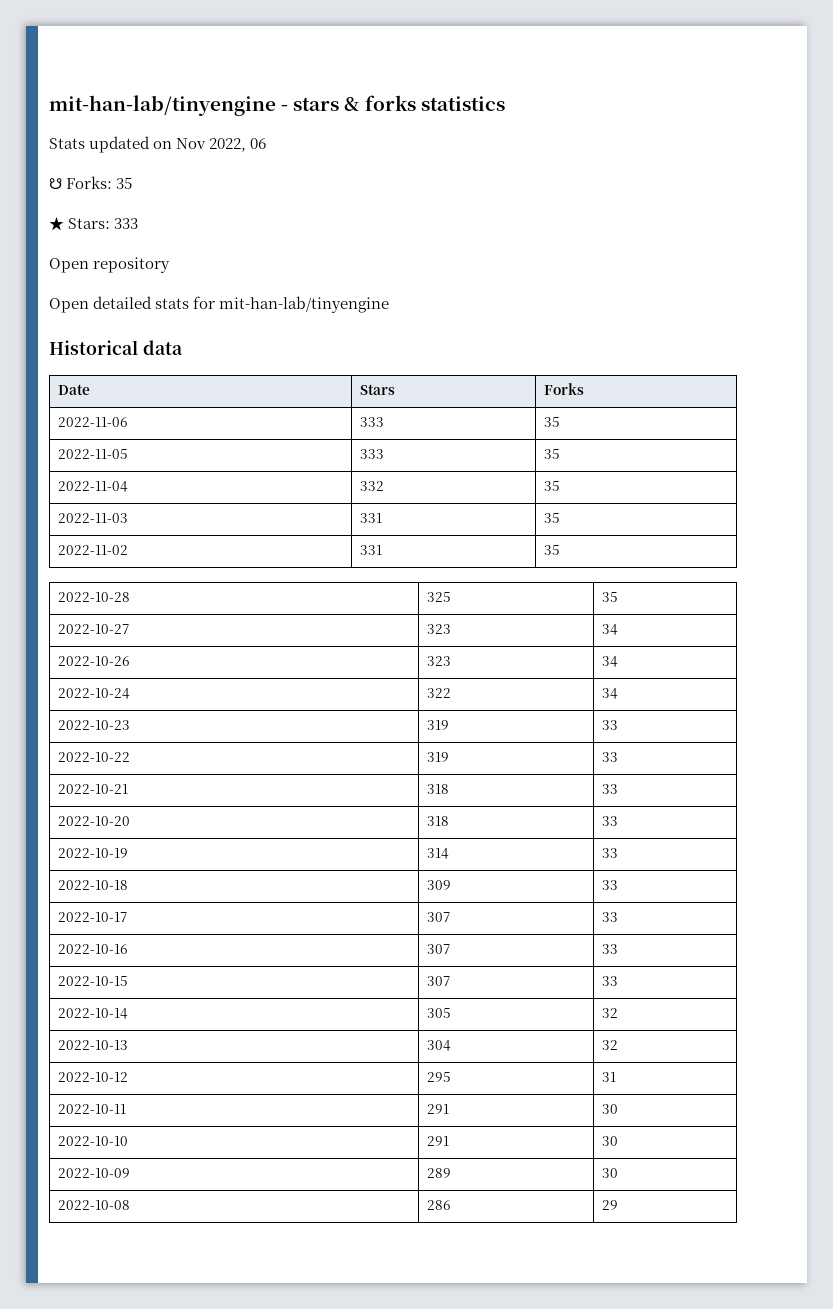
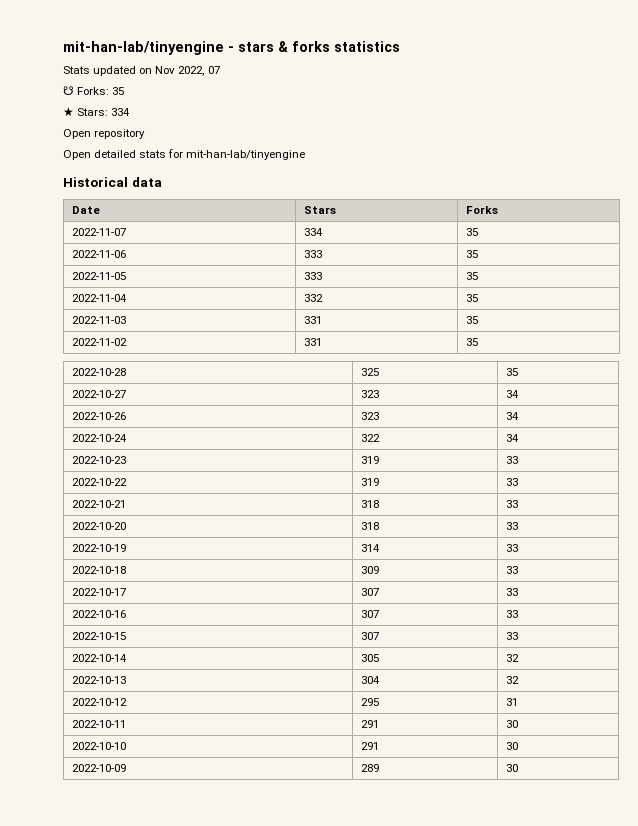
[250,138,267,149] 06 -> [207,66,220,74] 07
[114,218,139,229] 333 -> [111,108,131,116] 334
(585, 389) none -> [71,228,126,236] [303,228,323,236] [465,228,478,236] // 2022-11-07 | 334 | 35
[58,1200,131,1210] [427,1200,452,1210] [602,1200,619,1210] // 2022-10-08 | 286 | 29 -> (518, 768) none

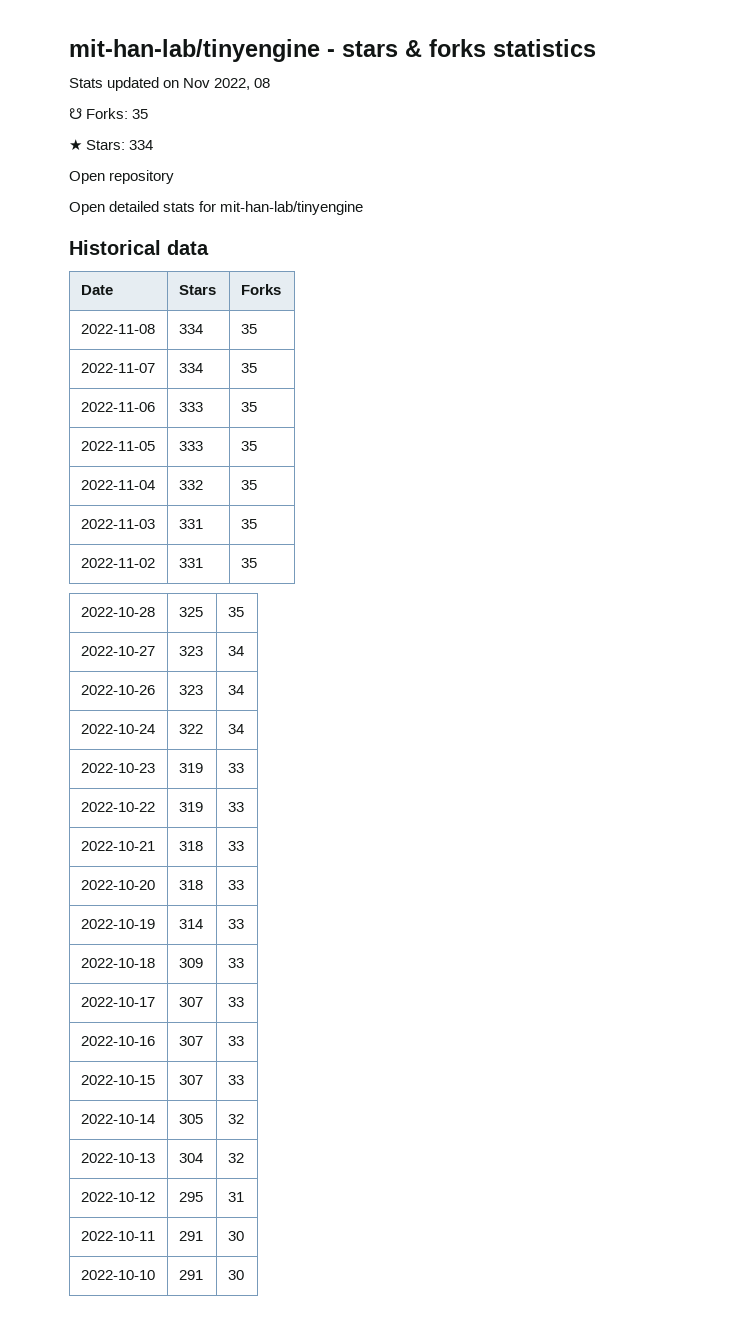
[207,66,220,74] 07 -> [254,78,271,88] 08
(498, 210) none -> [80,324,155,334] [178,324,203,334] [240,324,257,334] // 2022-11-08 | 334 | 35
[71,764,126,772] [360,764,379,772] [505,764,518,772] // 2022-10-09 | 289 | 30 -> (244, 1275) none

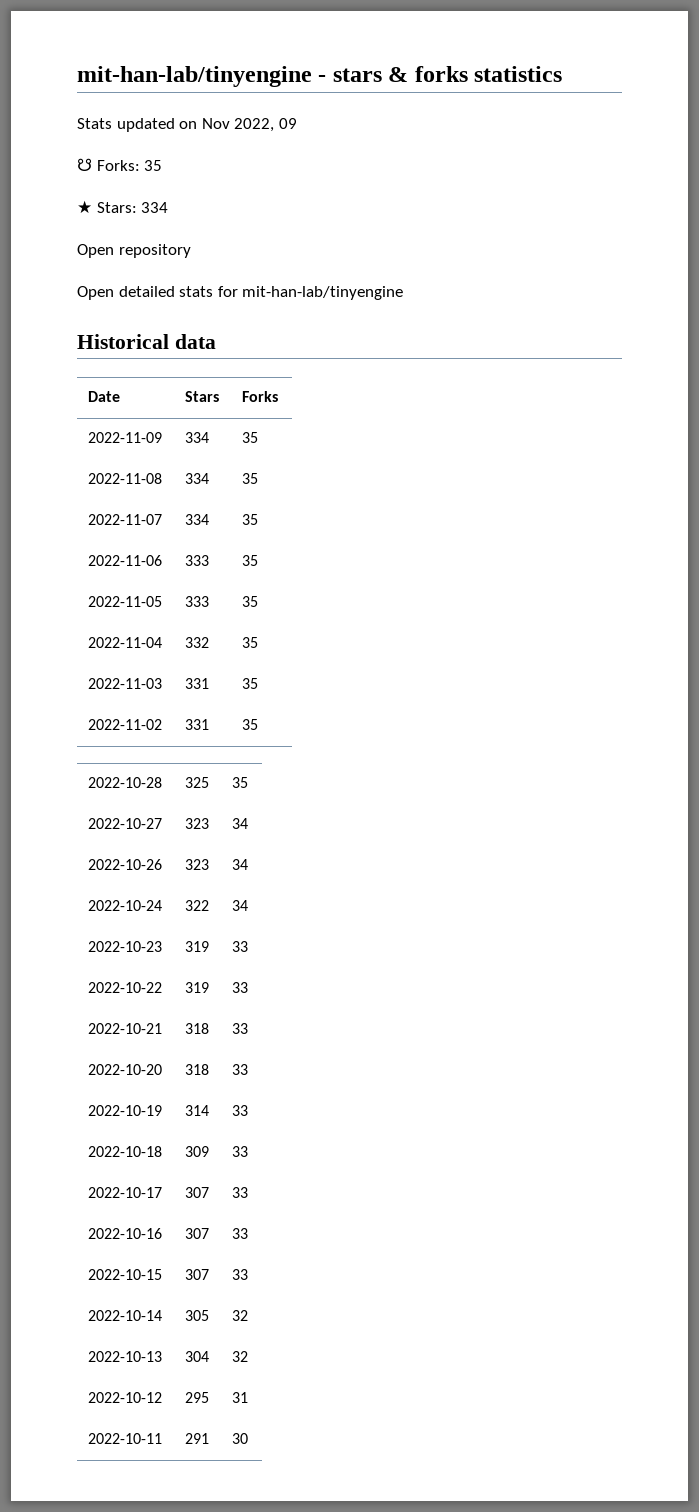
[254,78,271,88] 08 -> [278,118,297,129] 09
(281, 289) none -> [88,432,163,443] [185,432,210,443] [242,432,259,443] // 2022-11-09 | 334 | 35
[80,1270,155,1280] [178,1270,203,1280] [227,1270,244,1280] // 2022-10-10 | 291 | 30 -> (249, 1438) none

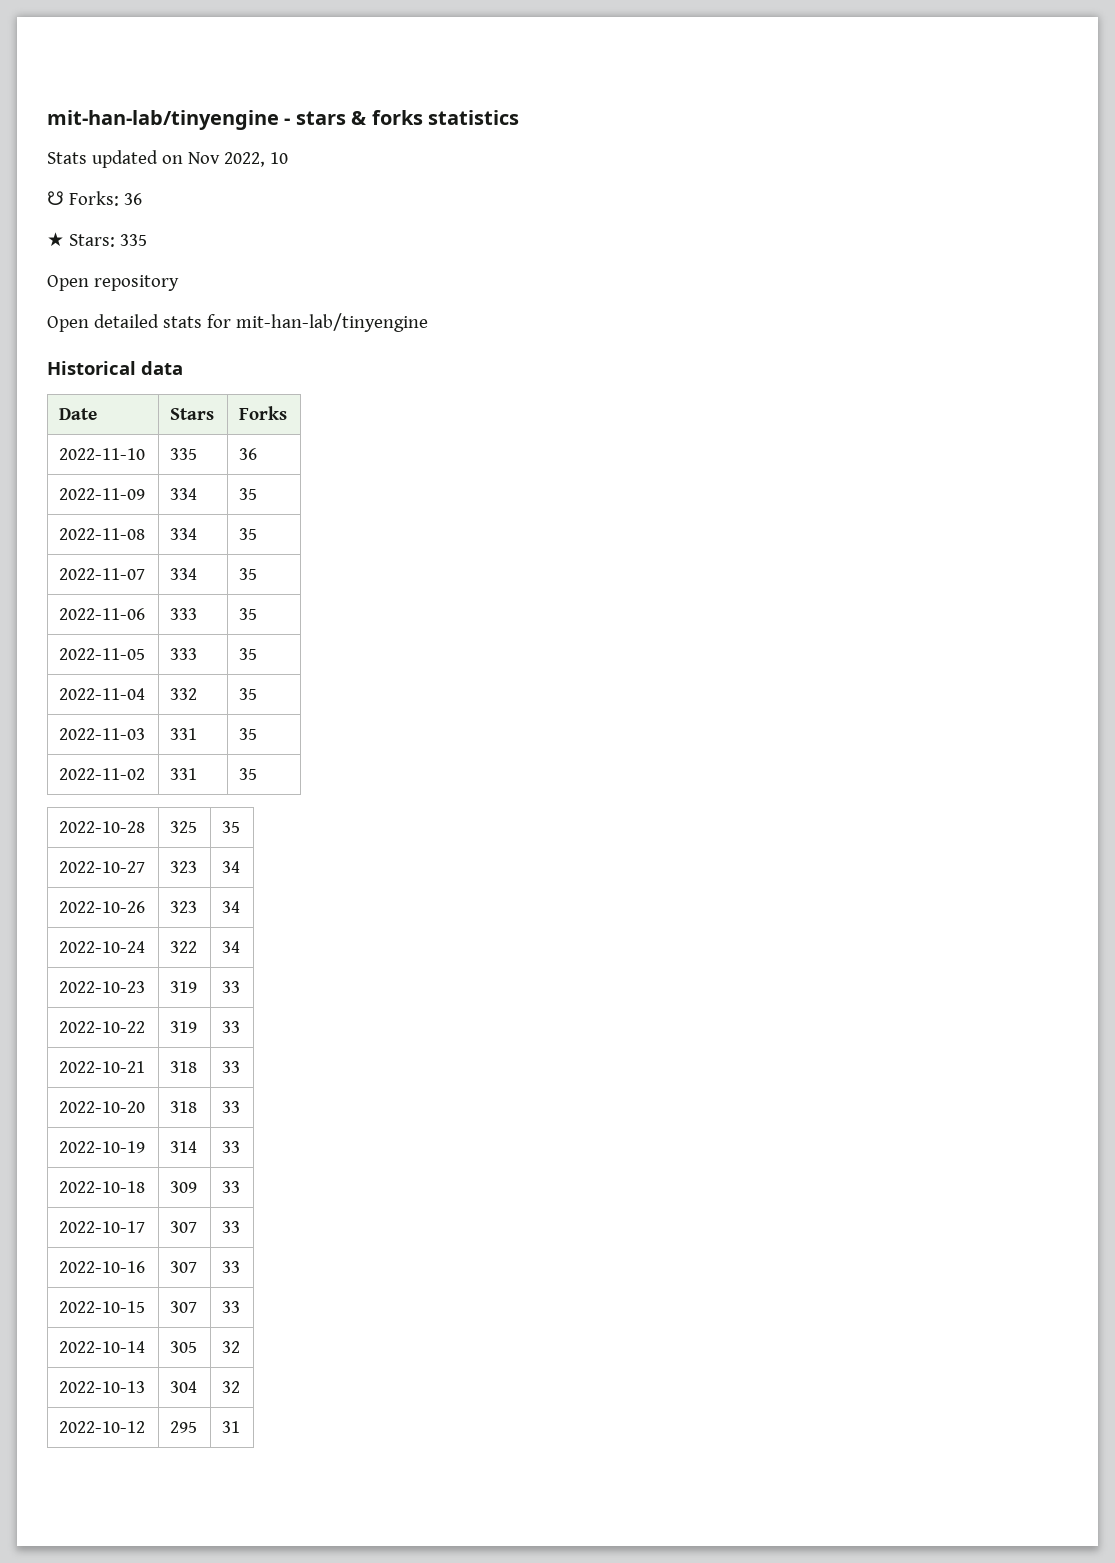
[278,118,297,129] 09 -> [269,152,288,164] 10
[144,160,163,171] 35 -> [123,193,142,205] 36
[141,202,169,213] 334 -> [119,234,147,246] 335
(279, 396) none -> [59,448,146,460] [170,448,198,460] [239,448,258,460] // 2022-11-10 | 335 | 36
[88,1433,163,1444] [185,1433,210,1444] [232,1433,249,1444] // 2022-10-11 | 291 | 30 -> (241, 1427) none

